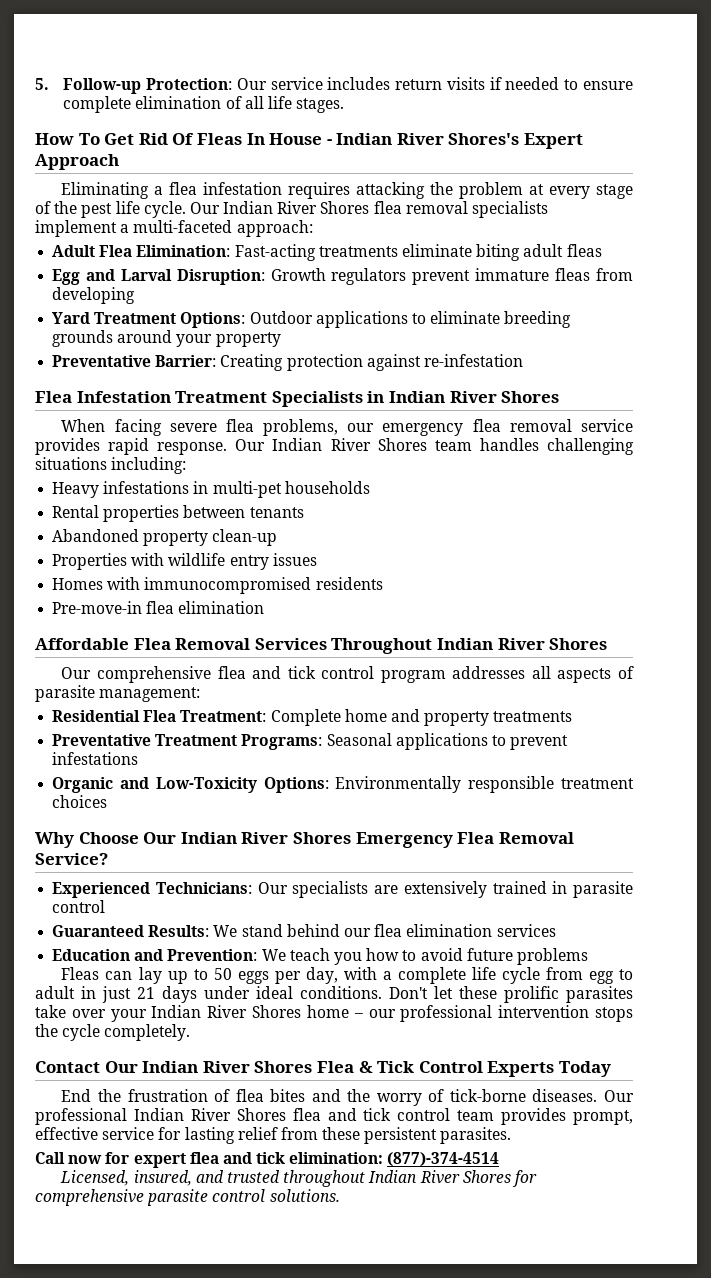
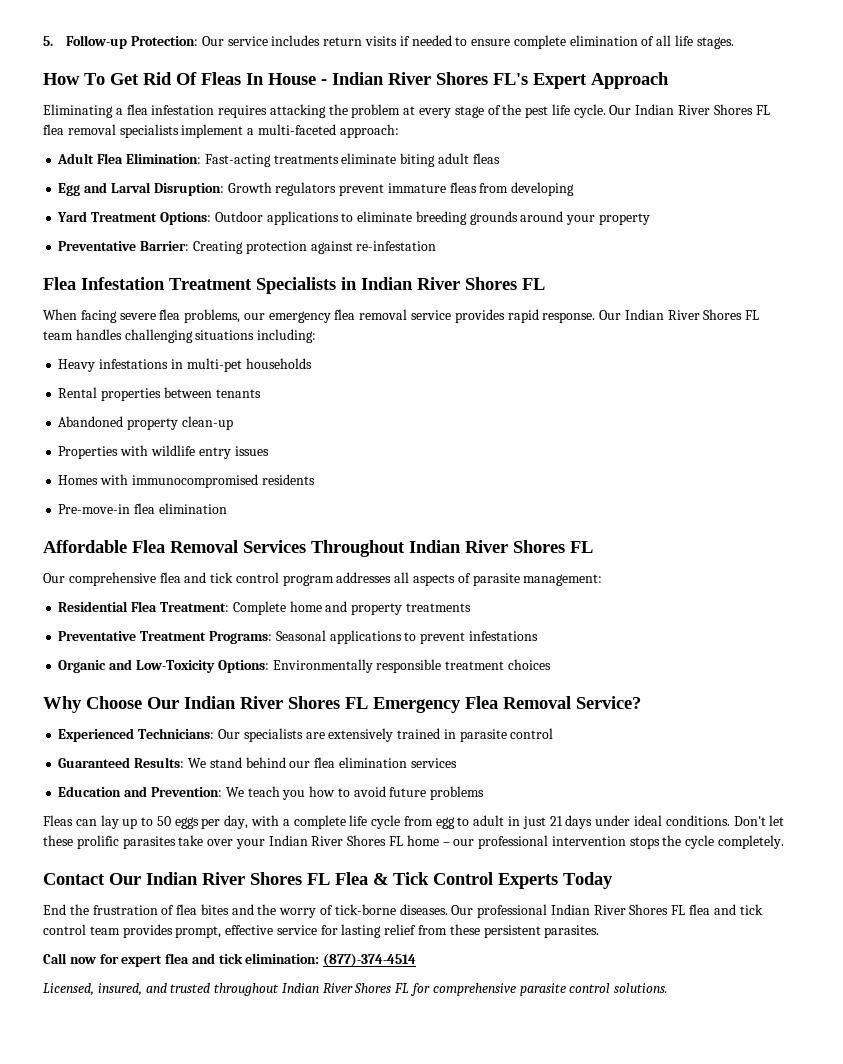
[448,133,520,145] Shores's -> [436,72,528,85] Shores FL's
(370, 207) none -> [755,105,770,115] FL
(560, 397) none -> [522,278,545,290] FL
(427, 444) none -> [745,310,760,320] FL
(608, 644) none -> [570,541,593,553] FL
(351, 838) none -> [345,697,368,709] FL
(302, 1011) none -> [389,836,404,846] FL
(313, 1067) none -> [307,873,330,885] FL
(286, 1114) none -> [671,905,686,915] FL
(511, 1176) none -> [394,983,410,993] FL

